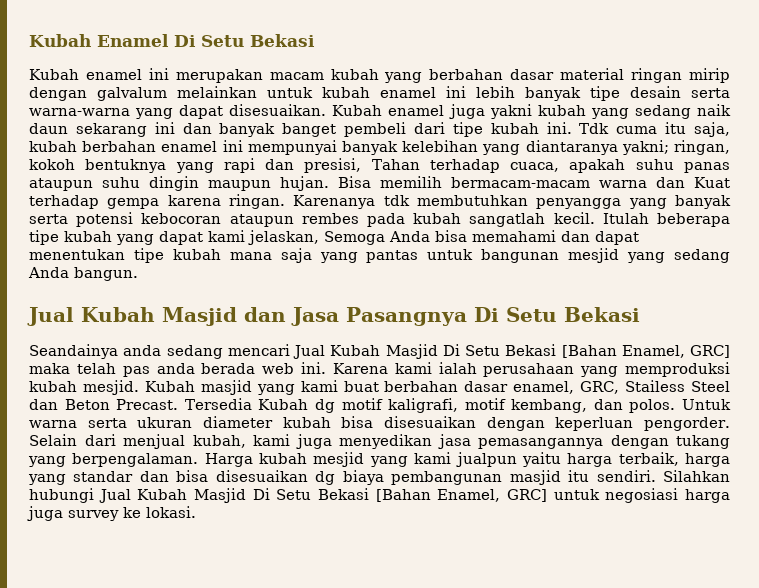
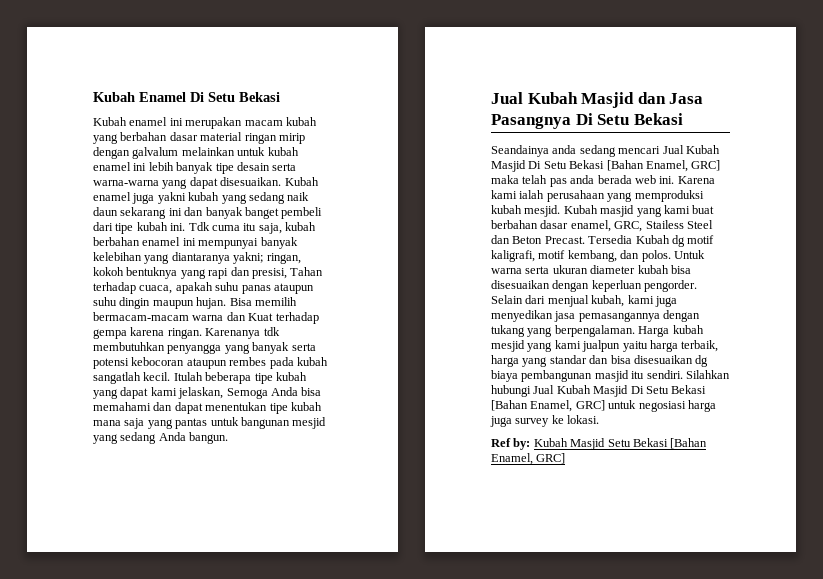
(196, 512) none -> [491,438,708,450] [491,453,566,465] // Ref by: Kubah Masjid Setu Bekasi [Bahan Enamel, GRC]

